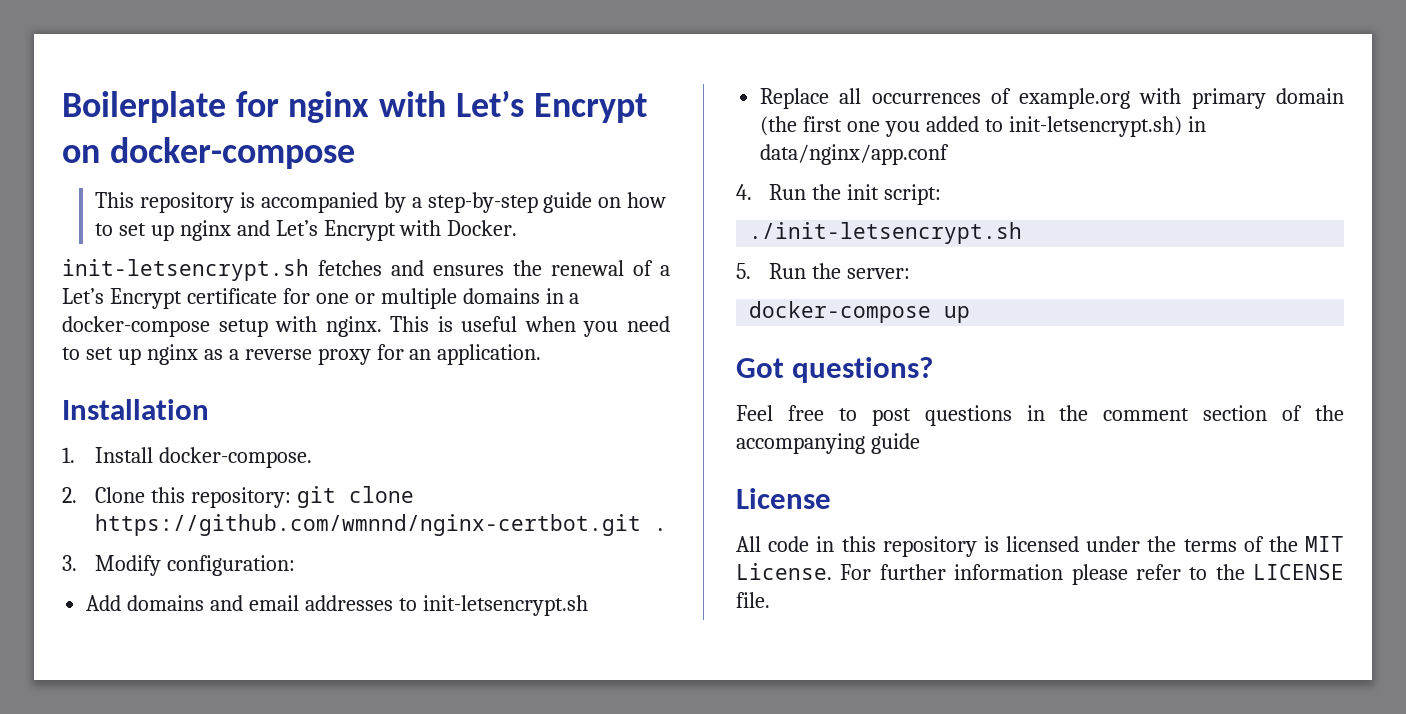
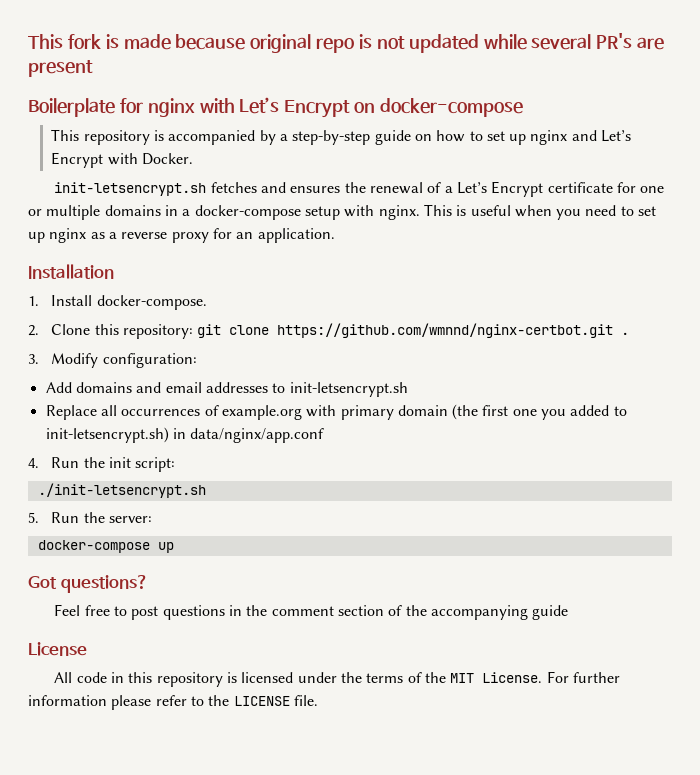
(62, 107) none -> [28,33,665,53] [28,60,93,77] This fork is made because original repo is not updated while several PR's are present //

